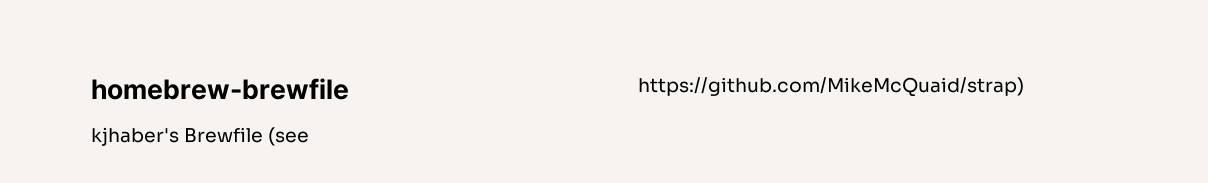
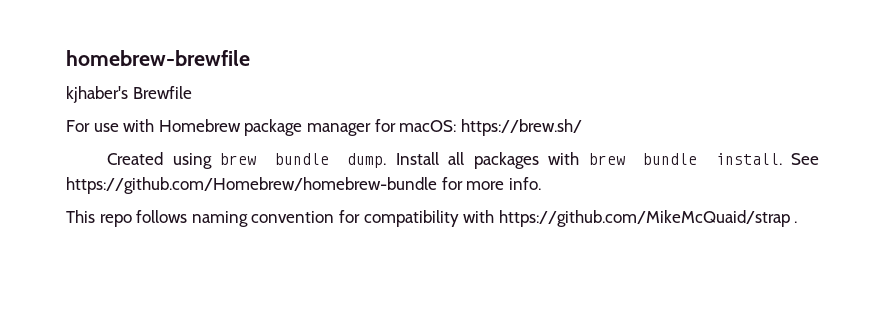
[268,127,310,146] [638,77,1024,97] (see https://github.com/MikeMcQuaid/strap) -> [66,119,582,136] [107,152,819,169] [66,177,541,194] [66,210,798,227] // For use with Homebrew package manager for macOS: https://brew.sh/ // Created using brew bundle dump. Install all packages with brew bundle install. See https://github.com/Homebrew/homebrew-bundle for more info. // This repo follows naming convention for compatibility with https://github.com/MikeMcQuaid/strap .

